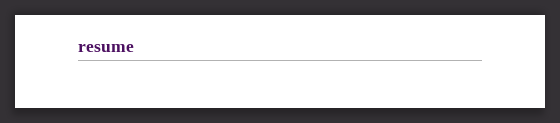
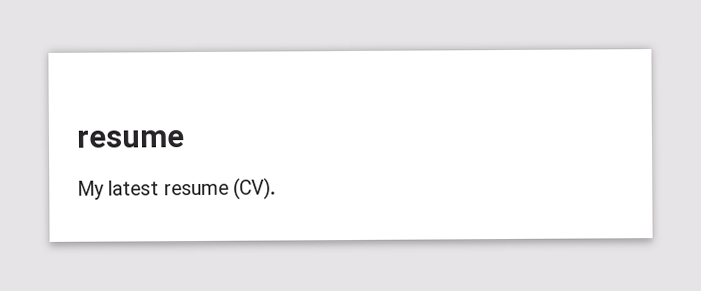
[78,44,134,52] resume -> [76,130,185,148] [77,177,276,200] resume // My latest resume (CV).

